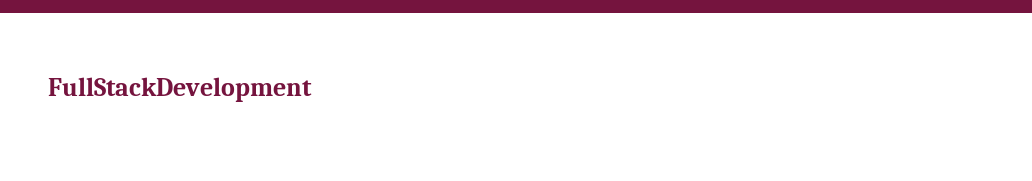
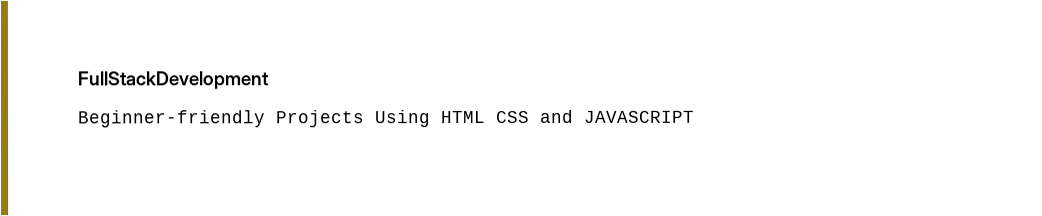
(312, 89) none -> [78,109,695,128] // Beginner-friendly Projects Using HTML CSS and JAVASCRIPT

